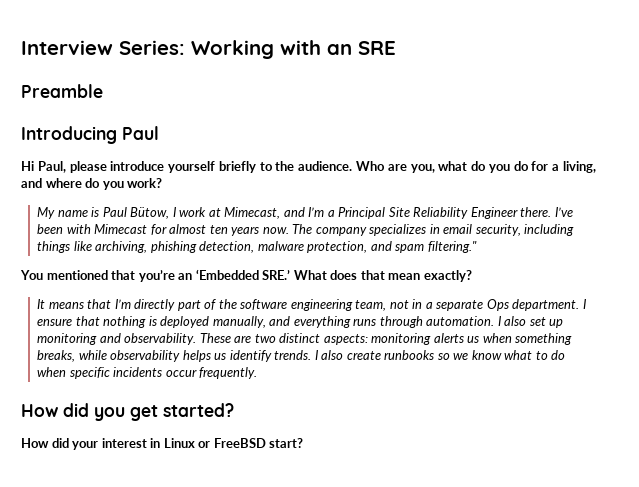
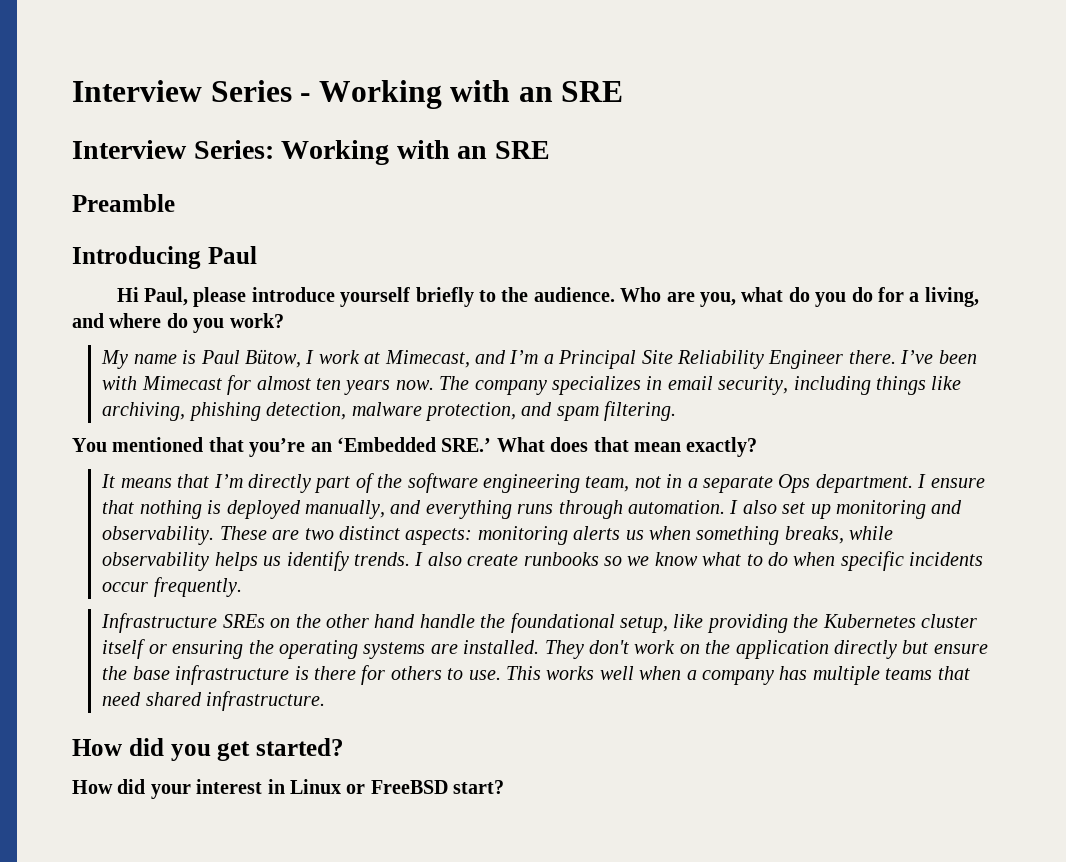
[21,40,113,55] Interview -> [72,80,624,109] [72,140,187,159] Interview Series - Working with an SRE // Interview
[427,241,477,253] filtering." -> [604,401,677,421] filtering.
(258, 373) none -> [101,613,978,633] [102,639,988,659] [102,665,970,685] [102,691,326,711] // Infrastructure SREs on the other hand handle the foundational setup, like providing the Kubernetes cluster itself or ensuring the operating systems are installed. They don't work on the application directly but ensure the base infrastructure is there for others to use. This works well when a company has multiple teams that need shared infrastructure.

